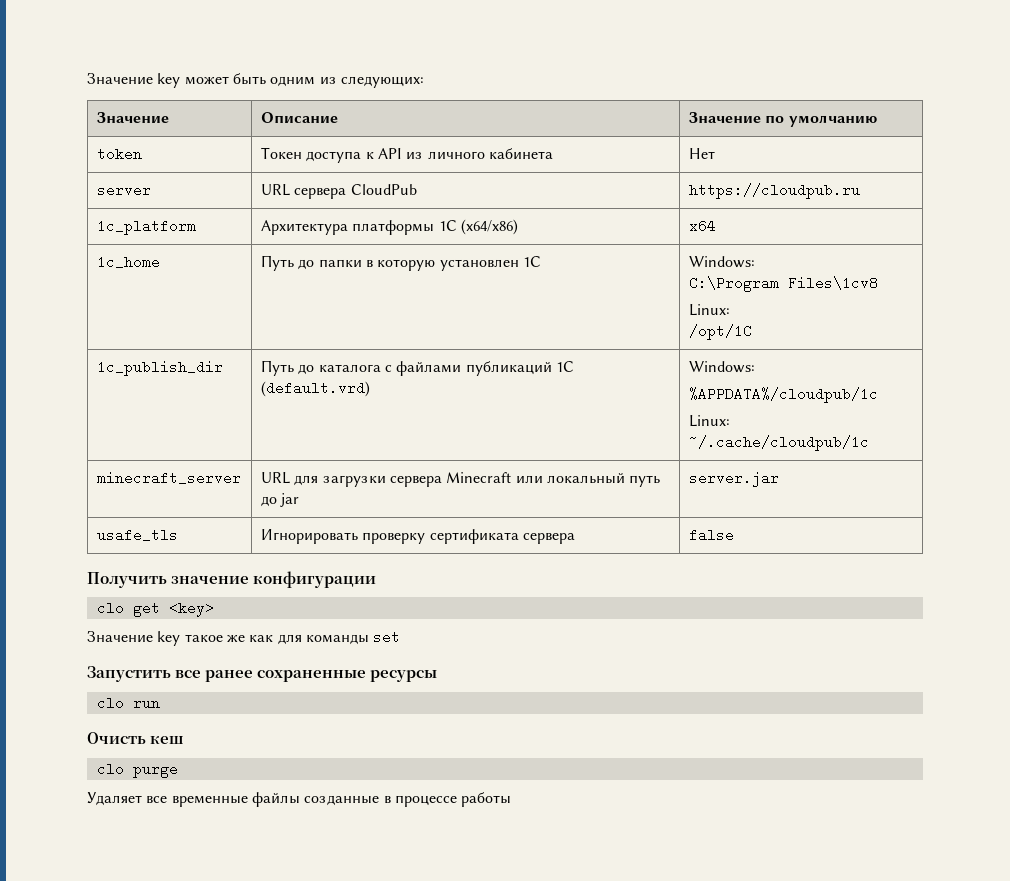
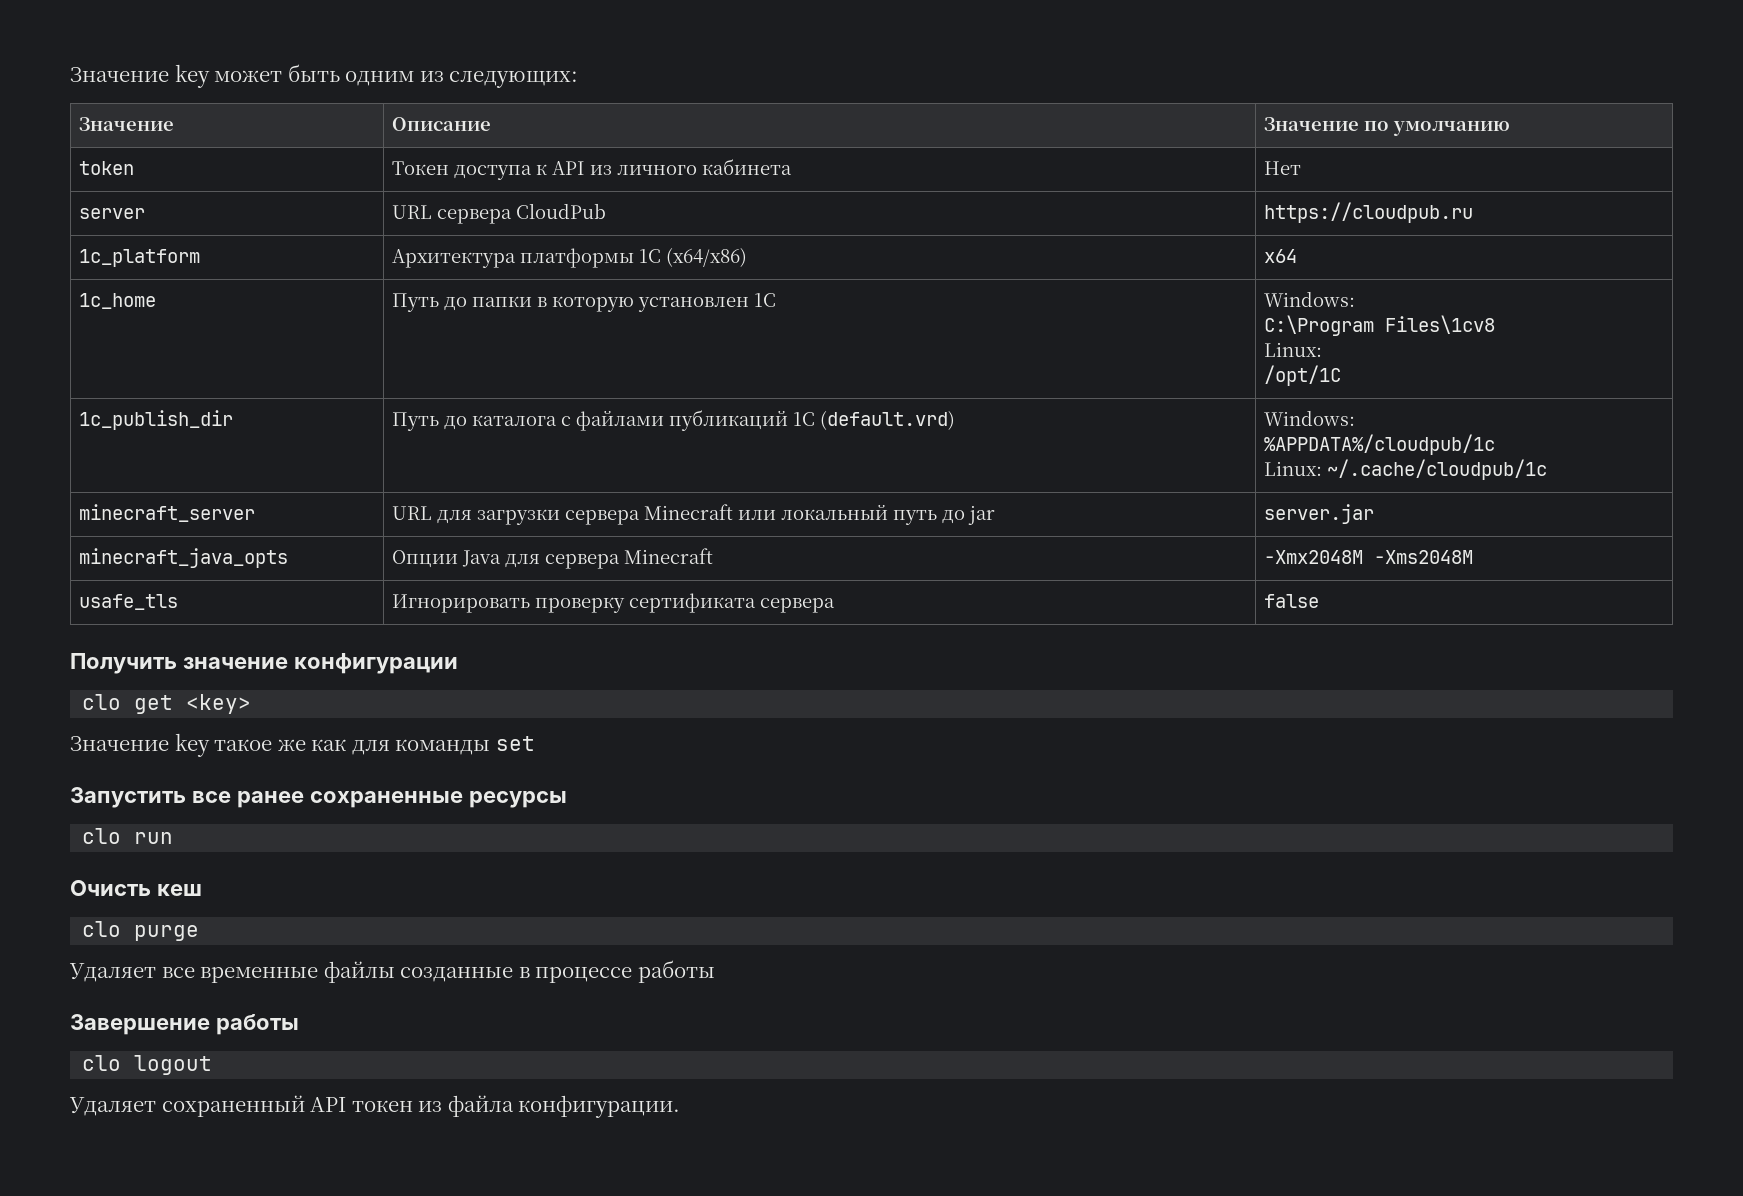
(779, 479) none -> [79,548,289,568] [392,548,714,569] [1264,550,1474,564] // minecraft_java_opts | Опции Java для сервера Minecraft | -Xmx2048M -Xms2048M
(512, 799) none -> [70,1014,299,1035] [82,1055,213,1075] [69,1095,681,1118] // Завершение работы // clo logout // Удаляет сохраненный API токен из файла конфигурации.

